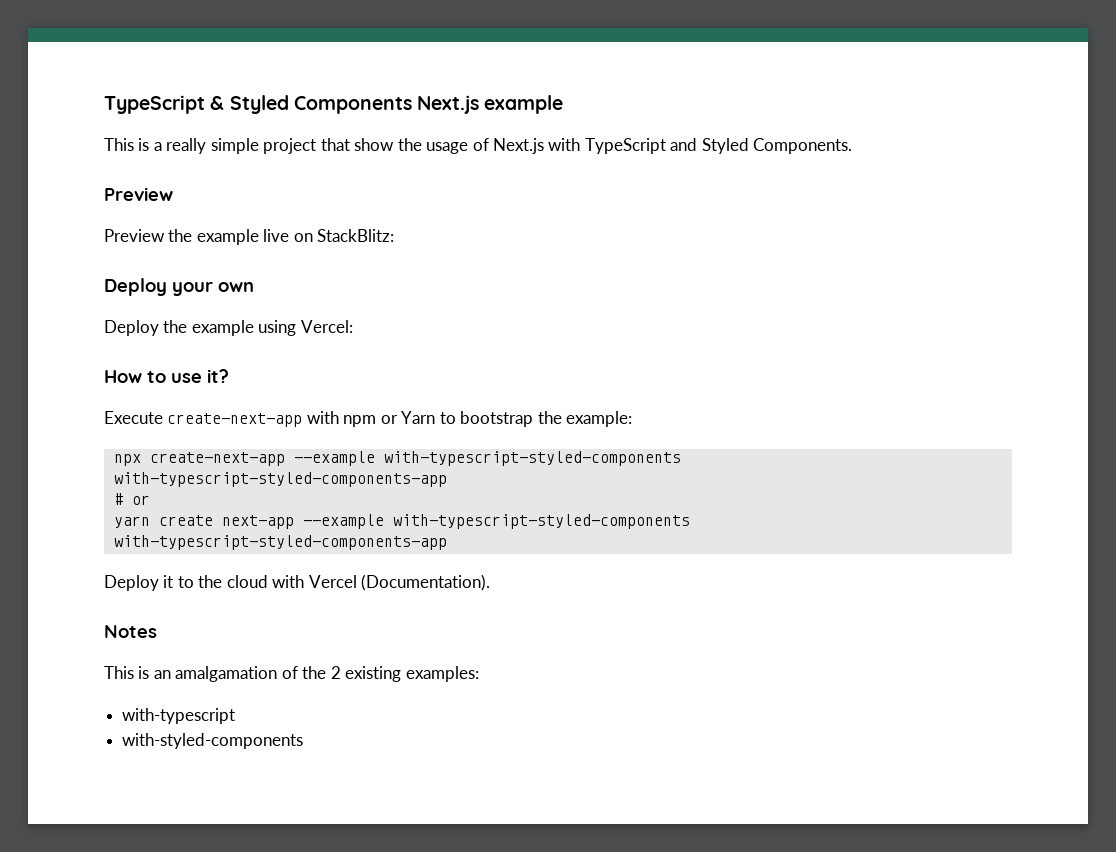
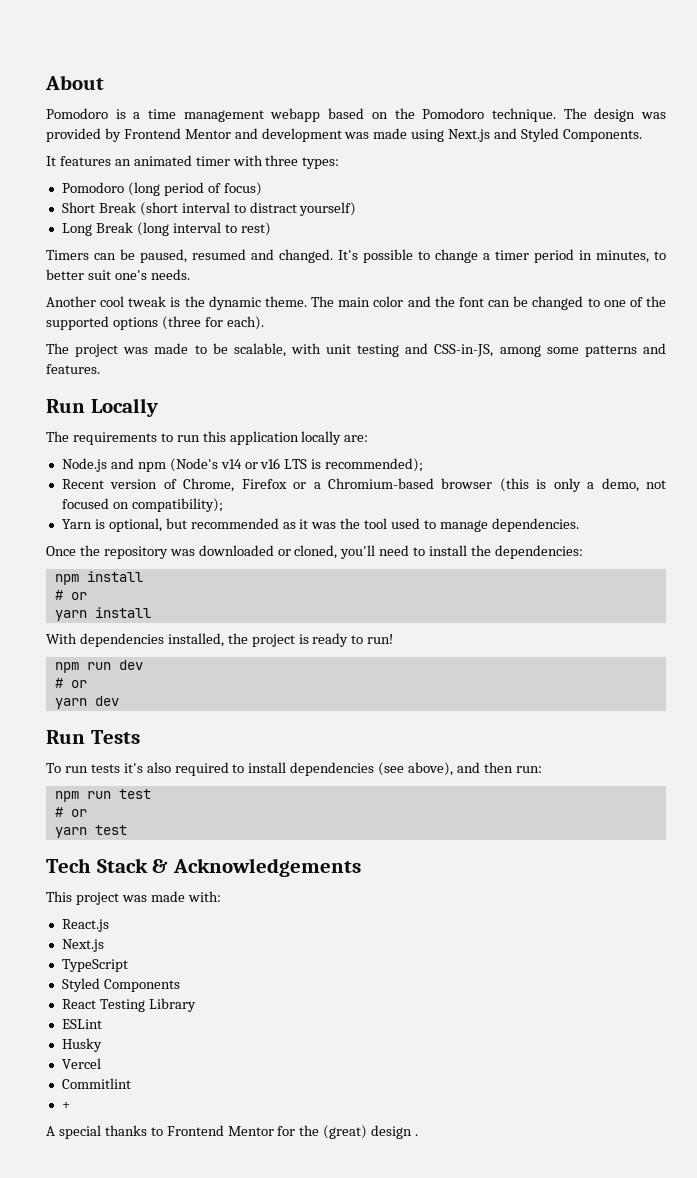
[104,95,564,114] [104,138,853,154] [104,187,173,201] [104,229,395,245] [104,278,254,296] [104,320,353,336] [104,369,229,383] [104,411,633,427] [113,451,681,466] [113,472,447,487] [113,493,150,505] [113,514,690,529] [113,535,447,550] [104,574,491,591] [104,625,157,638] [104,666,479,682] [122,708,236,724] [122,733,304,749] TypeScript & Styled Components Next.js example // This is a really simple project that show the usage of Next.js with TypeScript and Styled Components. // Preview // Preview the example live on StackBlitz: // Deploy your own // Deploy the example using Vercel: // How to use it? // Execute create-next-app with npm or Yarn to bootstrap the example: // npx create-next-app --example with-typescript-styled-components with-typescript-styled-components-app // # or // yarn create next-app --example with-typescript-styled-components with-typescript-styled-components-app // Deploy it to the cloud with Vercel (Documentation). // Notes // This is an amalgamation of the 2 existing examples: // with-typescript // with-styled-components -> [45,75,104,90] [46,108,666,122] [46,128,642,142] [46,155,340,169] [61,182,262,196] [61,202,357,216] [61,222,271,236] [46,249,666,263] [46,269,190,280] [46,296,666,310] [46,316,264,330] [46,343,666,357] [46,364,100,374] [46,398,158,417] [46,431,369,445] [61,458,424,472] [61,478,666,492] [61,498,223,512] [61,518,579,532] [46,545,583,559] [54,571,143,585] [54,590,87,600] [54,607,151,621] [46,633,394,647] [54,660,143,673] [54,678,87,688] [54,696,119,709] [46,730,140,744] [46,762,542,776] [54,789,151,802] [54,807,87,817] [54,825,127,838] [46,858,361,877] [46,891,221,905] [61,919,109,932] [61,939,104,952] [61,959,128,972] [61,978,180,992] [61,998,196,1012] [61,1019,102,1029] [61,1038,102,1052] [61,1058,101,1069] [61,1078,131,1089] [61,1102,70,1109] [46,1125,419,1139] About // Pomodoro is a time management webapp based on the Pomodoro technique. The design was provided by Frontend Mentor and development was made using Next.js and Styled Components. // It features an animated timer with three types: // Pomodoro (long period of focus) // Short Break (short interval to distract yourself) // Long Break (long interval to rest) // Timers can be paused, resumed and changed. It's possible to change a timer period in minutes, to better suit one's needs. // Another cool tweak is the dynamic theme. The main color and the font can be changed to one of the supported options (three for each). // The project was made to be scalable, with unit testing and CSS-in-JS, among some patterns and features. // Run Locally // The requirements to run this application locally are: // Node.js and npm (Node's v14 or v16 LTS is recommended); // Recent version of Chrome, Firefox or a Chromium-based browser (this is only a demo, not focused on compatibility); // Yarn is optional, but recommended as it was the tool used to manage dependencies. // Once the repository was downloaded or cloned, you'll need to install the dependencies: // npm install // # or // yarn install // With dependencies installed, the project is ready to run! // npm run dev // # or // yarn dev // Run Tests // To run tests it's also required to install dependencies (see above), and then run: // npm run test // # or // yarn test // Tech Stack & Acknowledgements // This project was made with: // React.js // Next.js // TypeScript // Styled Components // React Testing Library // ESLint // Husky // Vercel // Commitlint // + // A special thanks to Frontend Mentor for the (great) design .

